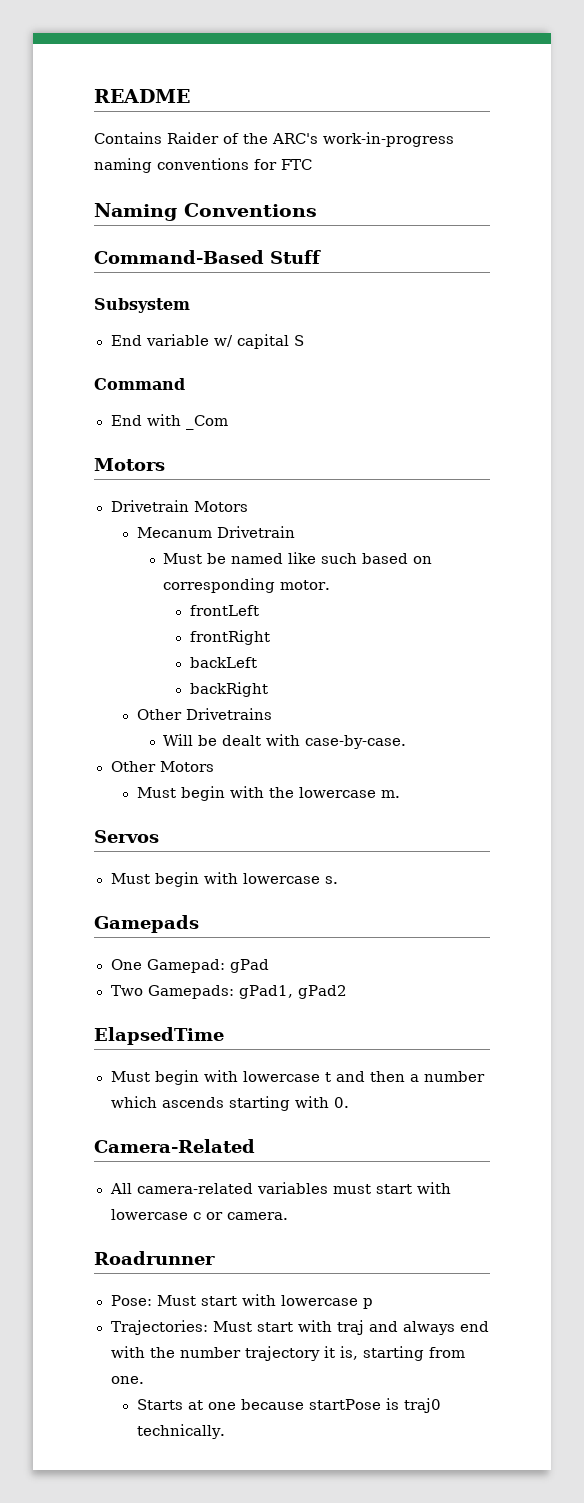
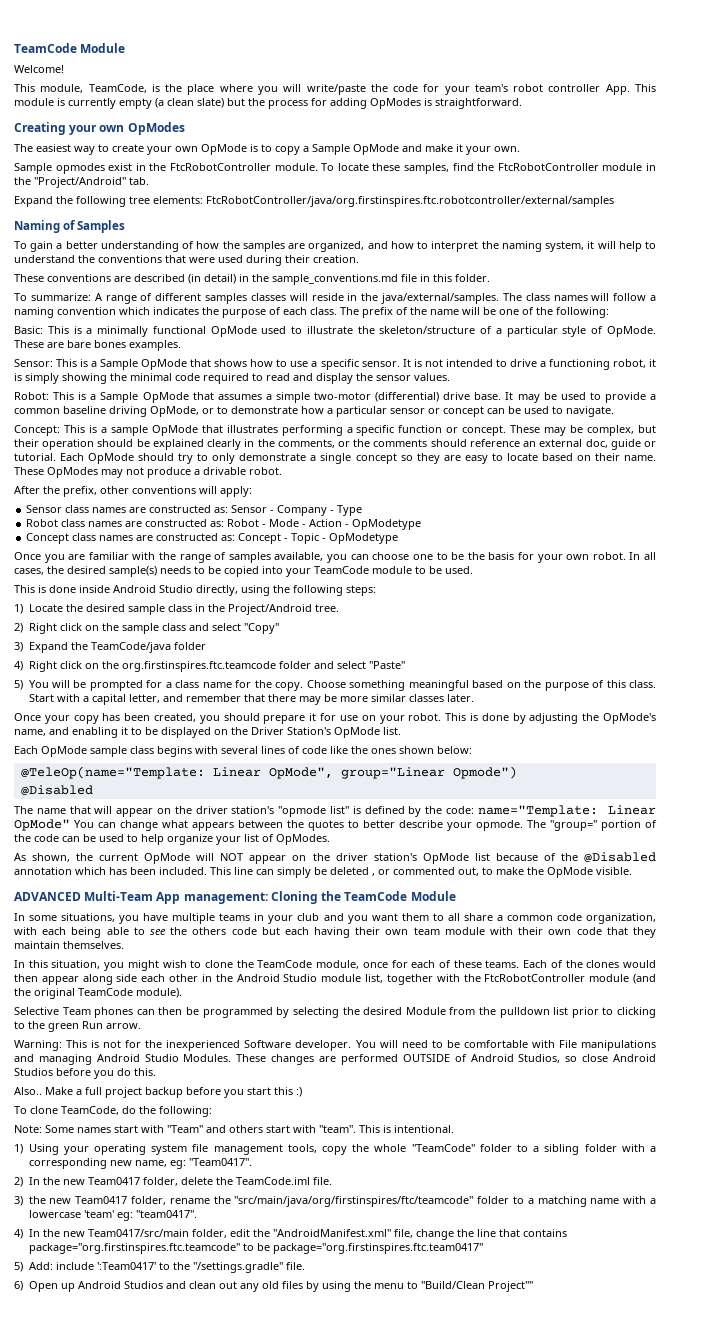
[94,89,190,103] [94,132,454,147] [94,158,312,173] [94,203,317,221] [94,250,321,264] [94,298,190,313] [110,334,304,349] [94,378,185,390] [110,414,228,430] [94,458,165,471] [110,500,248,512] [136,526,295,538] [163,552,433,564] [163,578,331,593] [189,605,259,616] [189,630,270,645] [189,657,257,668] [189,682,268,697] [136,708,272,720] [163,734,407,749] [110,761,214,772] [136,786,400,801] [94,830,159,843] [110,872,338,887] [94,915,199,933] [110,959,269,973] [110,985,347,999] [94,1027,224,1045] [110,1070,485,1085] [110,1096,349,1111] [94,1139,255,1153] [109,1182,451,1194] [110,1209,288,1220] [94,1251,215,1265] [110,1294,373,1309] [110,1320,489,1335] [110,1346,465,1361] [110,1376,144,1384] [136,1398,441,1413] [136,1424,225,1439] README // Contains Raider of the ARC's work-in-progress naming conventions for FTC // Naming Conventions // Command-Based Stuff // Subsystem // End variable w/ capital S // Command // End with _Com // Motors // Drivetrain Motors // Mecanum Drivetrain // Must be named like such based on corresponding motor. // frontLeft // frontRight // backLeft // backRight // Other Drivetrains // Will be dealt with case-by-case. // Other Motors // Must begin with the lowercase m. // Servos // Must begin with lowercase s. // Gamepads // One Gamepad: gPad // Two Gamepads: gPad1, gPad2 // ElapsedTime // Must begin with lowercase t and then a number which ascends starting with 0. // Camera-Related // All camera-related variables must start with lowercase c or camera. // Roadrunner // Pose: Must start with lowercase p // Trajectories: Must start with traj and always end with the number trajectory it is, starting from one. // Starts at one because startPose is traj0 technically. -> [14,43,126,53] [14,65,64,73] [14,84,656,95] [14,98,522,109] [14,122,185,135] [14,144,520,155] [14,163,657,174] [14,177,149,188] [14,196,614,207] [14,220,126,233] [14,241,656,252] [14,255,359,266] [14,274,490,285] [14,293,656,304] [14,307,609,318] [14,326,656,337] [14,340,181,351] [14,359,657,370] [14,373,450,384] [14,392,657,403] [14,406,614,417] [14,425,657,436] [14,439,656,450] [14,453,656,464] [14,467,282,478] [14,486,252,497] [26,505,363,516] [26,519,422,530] [26,533,399,544] [14,552,656,563] [14,566,473,577] [14,585,376,596] [14,604,339,615] [14,623,279,634] [14,642,206,653] [14,661,405,672] [14,680,657,691] [28,694,474,705] [14,713,656,724] [14,727,401,738] [14,746,472,757] [20,766,517,779] [20,785,93,796] [14,805,656,817] [14,819,657,831] [14,834,330,845] [14,852,656,864] [14,867,632,878] [14,891,456,904] [14,913,656,924] [14,927,656,938] [14,941,124,949] [14,960,656,971] [14,974,656,985] [14,988,182,999] [14,1007,656,1018] [14,1021,141,1032] [14,1040,656,1051] [14,1054,657,1065] [14,1068,156,1079] [14,1087,302,1098] [14,1106,212,1117] [14,1125,454,1133] [14,1144,657,1155] [28,1158,252,1169] [14,1177,332,1187] [14,1196,656,1207] [28,1210,197,1221] [14,1229,567,1240] [28,1243,483,1254] [14,1262,305,1273] [14,1281,533,1292] TeamCode Module // Welcome! // This module, TeamCode, is the place where you will write/paste the code for your team's robot controller App. This module is currently empty (a clean slate) but the process for adding OpModes is straightforward. // Creating your own OpModes // The easiest way to create your own OpMode is to copy a Sample OpMode and make it your own. // Sample opmodes exist in the FtcRobotController module. To locate these samples, find the FtcRobotController module in the "Project/Android" tab. // Expand the following tree elements: FtcRobotController/java/org.firstinspires.ftc.robotcontroller/external/samples // Naming of Samples // To gain a better understanding of how the samples are organized, and how to interpret the naming system, it will help to understand the conventions that were used during their creation. // These conventions are described (in detail) in the sample_conventions.md file in this folder. // To summarize: A range of different samples classes will reside in the java/external/samples. The class names will follow a naming convention which indicates the purpose of each class. The prefix of the name will be one of the following: // Basic: This is a minimally functional OpMode used to illustrate the skeleton/structure of a particular style of OpMode. These are bare bones examples. // Sensor: This is a Sample OpMode that shows how to use a specific sensor. It is not intended to drive a functioning robot, it is simply showing the minimal code required to read and display the sensor values. // Robot: This is a Sample OpMode that assumes a simple two-motor (differential) drive base. It may be used to provide a common baseline driving OpMode, or to demonstrate how a particular sensor or concept can be used to navigate. // Concept: This is a sample OpMode that illustrates performing a specific function or concept. These may be complex, but their operation should be explained clearly in the comments, or the comments should reference an external doc, guide or tutorial. Each OpMode should try to only demonstrate a single concept so they are easy to locate based on their name. These OpModes may not produce a drivable robot. // After the prefix, other conventions will apply: // Sensor class names are constructed as: Sensor - Company - Type // Robot class names are constructed as: Robot - Mode - Action - OpModetype // Concept class names are constructed as: Concept - Topic - OpModetype // Once you are familiar with the range of samples available, you can choose one to be the basis for your own robot. In all cases, the desired sample(s) needs to be copied into your TeamCode module to be used. // This is done inside Android Studio directly, using the following steps: // 1) Locate the desired sample class in the Project/Android tree. // 2) Right click on the sample class and select "Copy" // 3) Expand the TeamCode/java folder // 4) Right click on the org.firstinspires.ftc.teamcode folder and select "Paste" // 5) You will be prompted for a class name for the copy. Choose something meaningful based on the purpose of this class. Start with a capital letter, and remember that there may be more similar classes later. // Once your copy has been created, you should prepare it for use on your robot. This is done by adjusting the OpMode's name, and enabling it to be displayed on the Driver Station's OpMode list. // Each OpMode sample class begins with several lines of code like the ones shown below: // @TeleOp(name="Template: Linear OpMode", group="Linear Opmode") // @Disabled // The name that will appear on the driver station's "opmode list" is defined by the code: name="Template: Linear OpMode" You can change what appears between the quotes to better describe your opmode. The "group=" portion of the code can be used to help organize your list of OpModes. // As shown, the current OpMode will NOT appear on the driver station's OpMode list because of the @Disabled annotation which has been included. This line can simply be deleted , or commented out, to make the OpMode visible. // ADVANCED Multi-Team App management: Cloning the TeamCode Module // In some situations, you have multiple teams in your club and you want them to all share a common code organization, with each being able to see the others code but each having their own team module with their own code that they maintain themselves. // In this situation, you might wish to clone the TeamCode module, once for each of these teams. Each of the clones would then appear along side each other in the Android Studio module list, together with the FtcRobotController module (and the original TeamCode module). // Selective Team phones can then be programmed by selecting the desired Module from the pulldown list prior to clicking to the green Run arrow. // Warning: This is not for the inexperienced Software developer. You will need to be comfortable with File manipulations and managing Android Studio Modules. These changes are performed OUTSIDE of Android Studios, so close Android Studios before you do this. // Also.. Make a full project backup before you start this :) // To clone TeamCode, do the following: // Note: Some names start with "Team" and others start with "team". This is intentional. // 1) Using your operating system file management tools, copy the whole "TeamCode" folder to a sibling folder with a corresponding new name, eg: "Team0417". // 2) In the new Team0417 folder, delete the TeamCode.iml file. // 3) the new Team0417 folder, rename the "src/main/java/org/firstinspires/ftc/teamcode" folder to a matching name with a lowercase 'team' eg: "team0417". // 4) In the new Team0417/src/main folder, edit the "AndroidManifest.xml" file, change the line that contains package="org.firstinspires.ftc.teamcode" to be package="org.firstinspires.ftc.team0417" // 5) Add: include ':Team0417' to the "/settings.gradle" file. // 6) Open up Android Studios and clean out any old files by using the menu to "Build/Clean Project""

